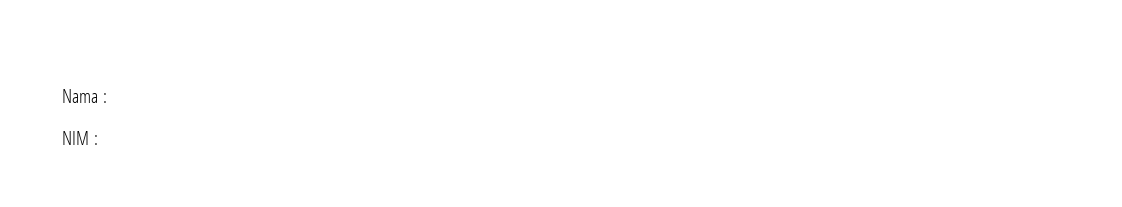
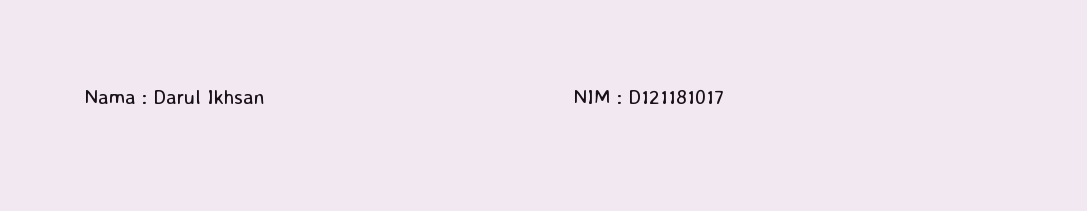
(107, 98) none -> [153,90,264,104] Darul Ikhsan
(98, 140) none -> [628,89,724,104] D121181017

